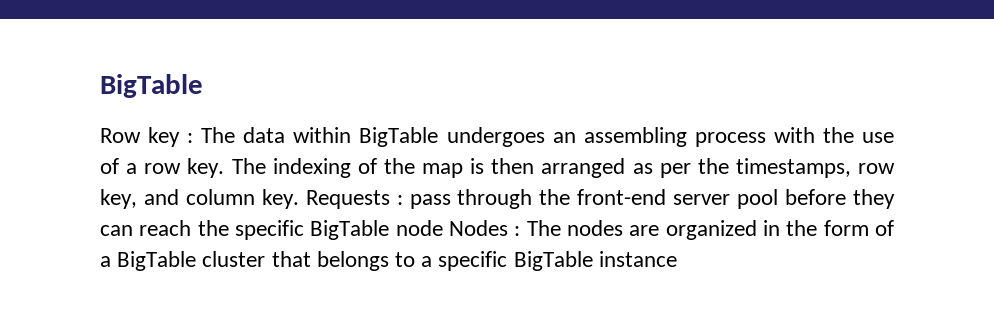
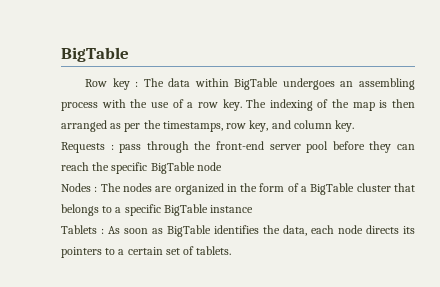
(299, 199) none -> (355, 126) //
(443, 228) none -> (222, 166) //
(677, 259) none -> [61,225,415,237] [61,246,232,258] // Tablets : As soon as BigTable identifies the data, each node directs its pointers to a certain set of tablets.

